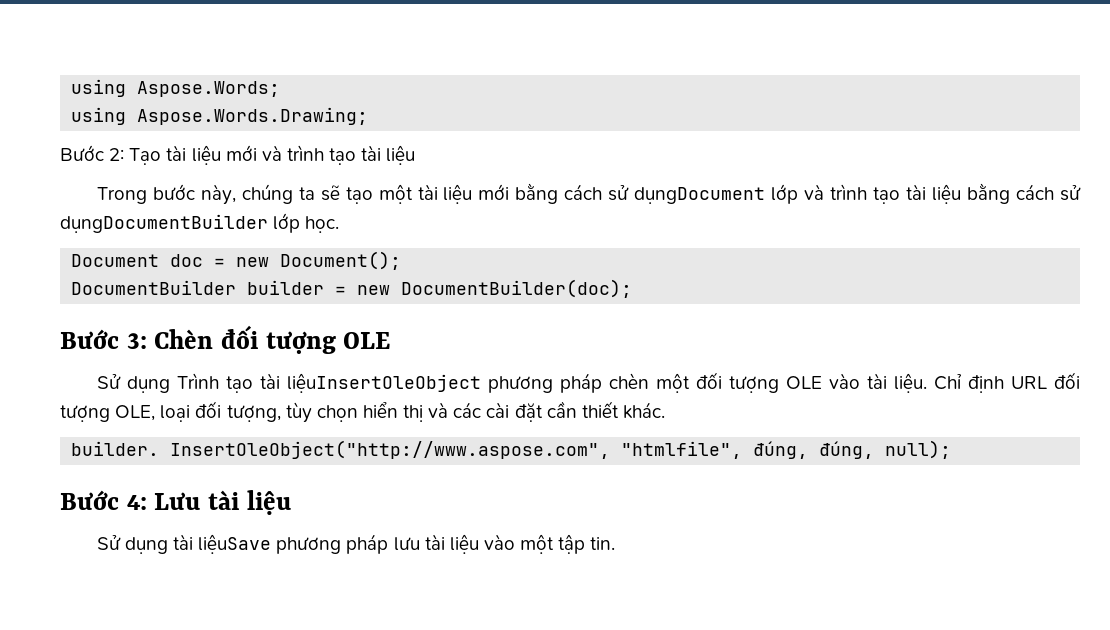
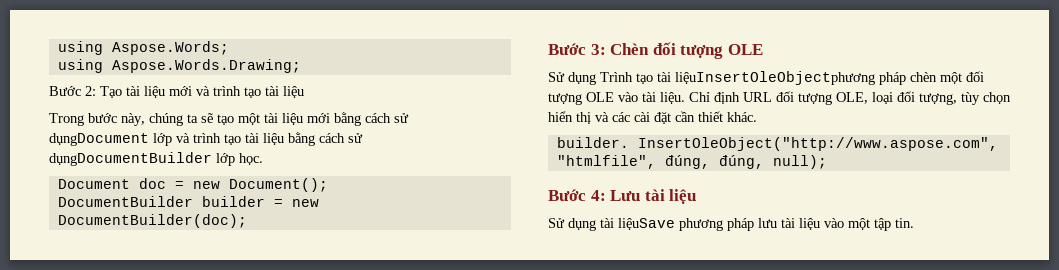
[286,373,553,393] liệuInsertOleObject phương -> [675,71,875,85] liệuInsertOleObjectphương

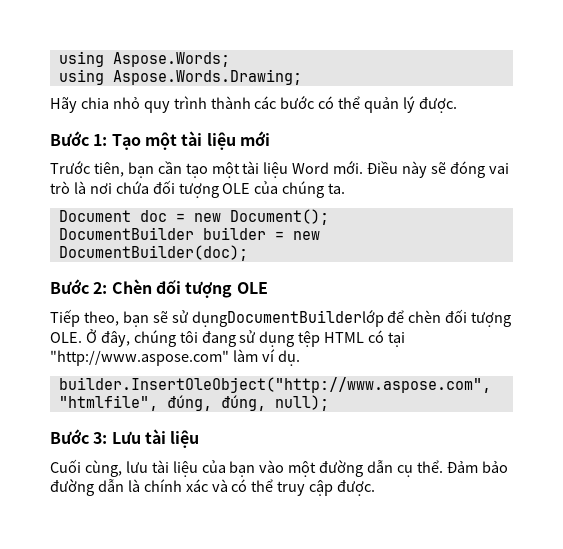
[49,86,304,98] [49,112,409,126] [49,132,363,146] [49,152,263,166] Bước 2: Tạo tài liệu mới và trình tạo tài liệu // Trong bước này, chúng ta sẽ tạo một tài liệu mới bằng cách sử dụngDocument lớp và trình tạo tài liệu bằng cách sử dụngDocumentBuilder lớp học. -> [50,96,457,113] [50,131,270,150] [50,161,509,178] [50,180,346,198] Hãy chia nhỏ quy trình thành các bước có thể quản lý được. // Bước 1: Tạo một tài liệu mới // Trước tiên, bạn cần tạo một tài liệu Word mới. Điều này sẽ đóng vai trò là nơi chứa đối tượng OLE của chúng ta.
[590,44,606,55] 3: -> [93,282,108,294] 2:
[548,71,984,85] [548,91,1011,105] [548,111,757,124] [556,137,998,151] Sử dụng Trình tạo tài liệuInsertOleObjectphương pháp chèn một đối tượng OLE vào tài liệu. Chỉ định URL đối tượng OLE, loại đối tượng, tùy chọn hiển thị và các cài đặt cần thiết khác. // builder. InsertOleObject("http://www.aspose.com", -> [50,309,512,327] [50,329,406,347] [50,349,300,366] [58,377,491,393] Tiếp theo, bạn sẽ sử dụngDocumentBuilderlớp để chèn đối tượng OLE. Ở đây, chúng tôi đang sử dụng tệp HTML có tại "http://www.aspose.com" làm ví dụ. // builder.InsertOleObject("http://www.aspose.com",
[590,190,606,201] 4: -> [93,432,108,444] 3:
[548,218,914,231] Sử dụng tài liệuSave phương pháp lưu tài liệu vào một tập tin. -> [50,459,508,477] [50,479,376,496] Cuối cùng, lưu tài liệu của bạn vào một đường dẫn cụ thể. Đảm bảo đường dẫn là chính xác và có thể truy cập được.

